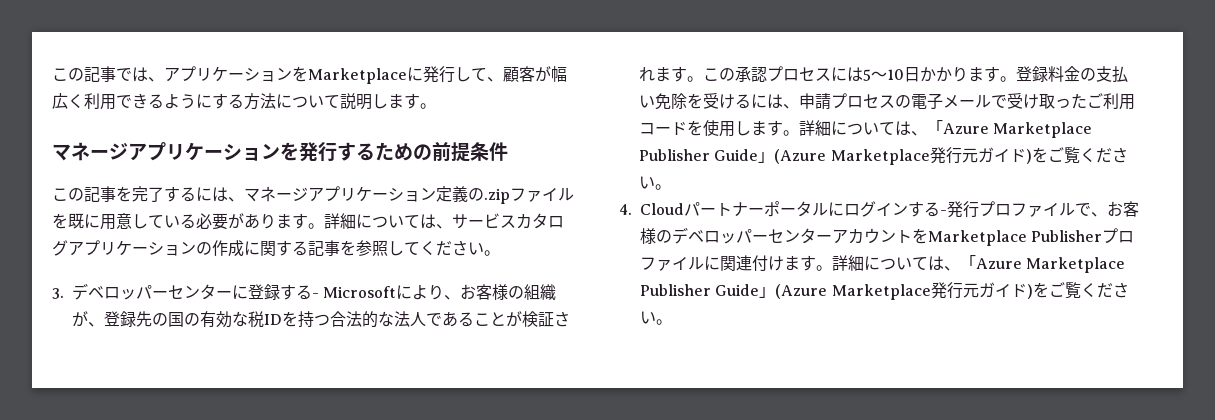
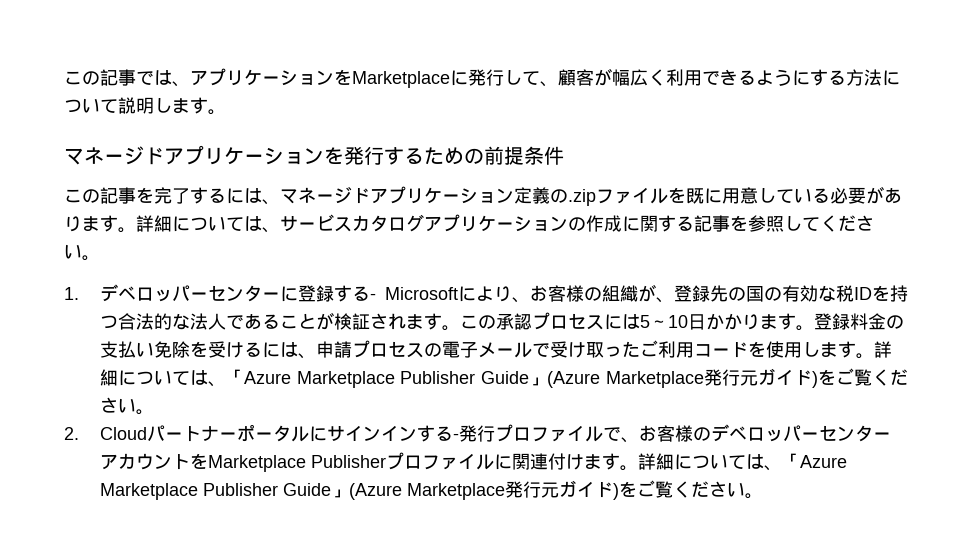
(128, 151) none -> [144,147,164,165] ド
(308, 194) none -> [352,188,370,204] ド
[52,288,64,299] 3. -> [64,287,79,300] 1.
[619,204,632,215] 4. -> [64,427,79,440] 2.
[844,201,876,217] ログ -> [326,425,381,441] サイン

